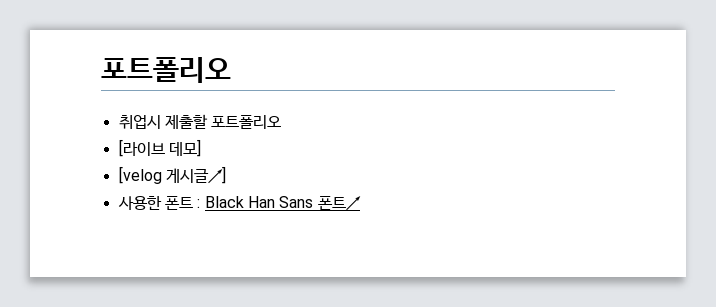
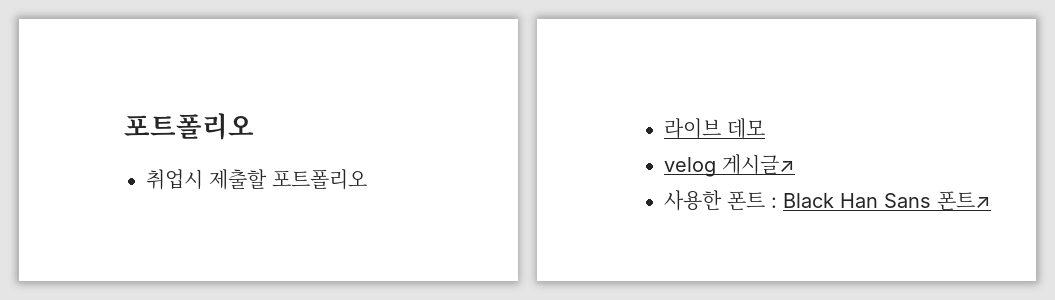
[118,139,201,157] [118,166,226,184] [라이브 데모] // [velog 게시글↗] -> [664,118,765,139] [664,154,795,177] 라이브 데모 // velog 게시글↗

